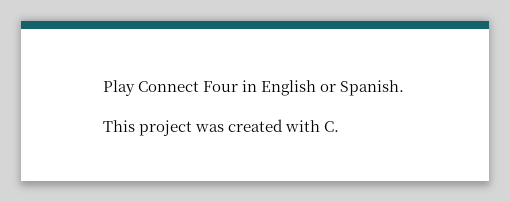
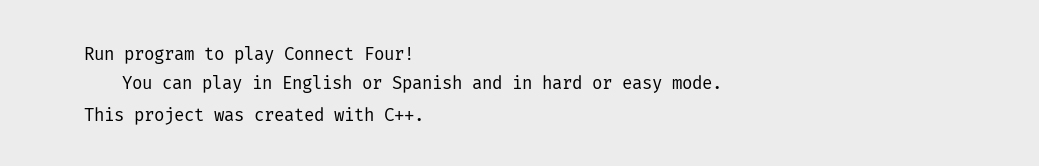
[103,80,405,96] Play Connect Four in English or Spanish. -> [84,46,414,64] [122,75,723,93] Run program to play Connect Four! // You can play in English or Spanish and in hard or easy mode.
[324,121,340,132] C. -> [384,108,424,121] C++.

